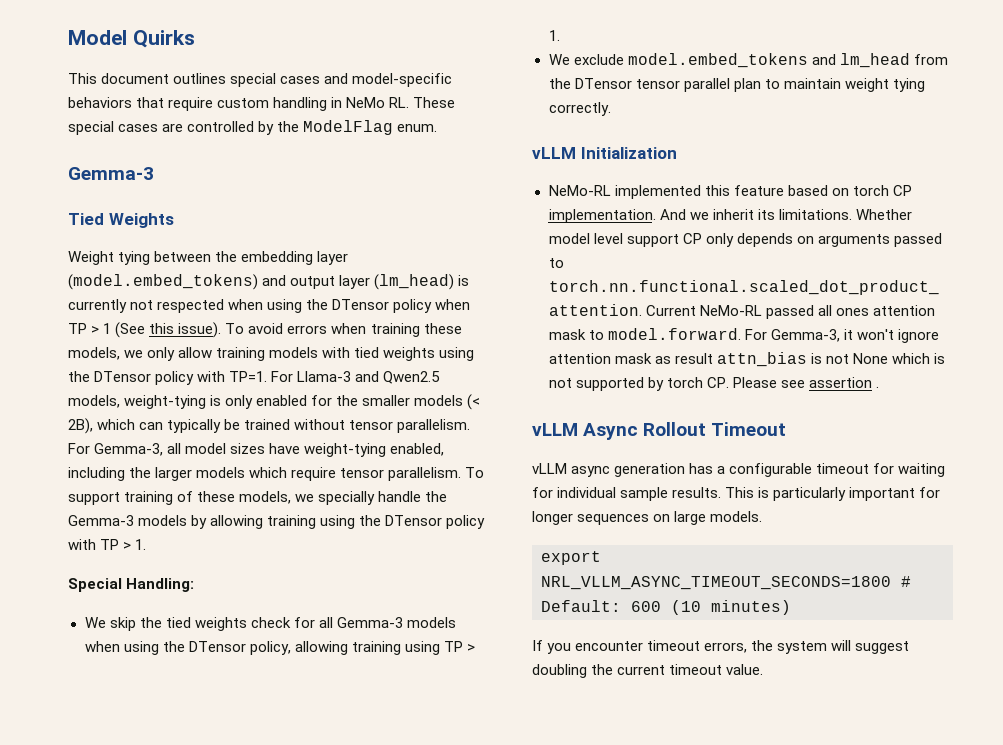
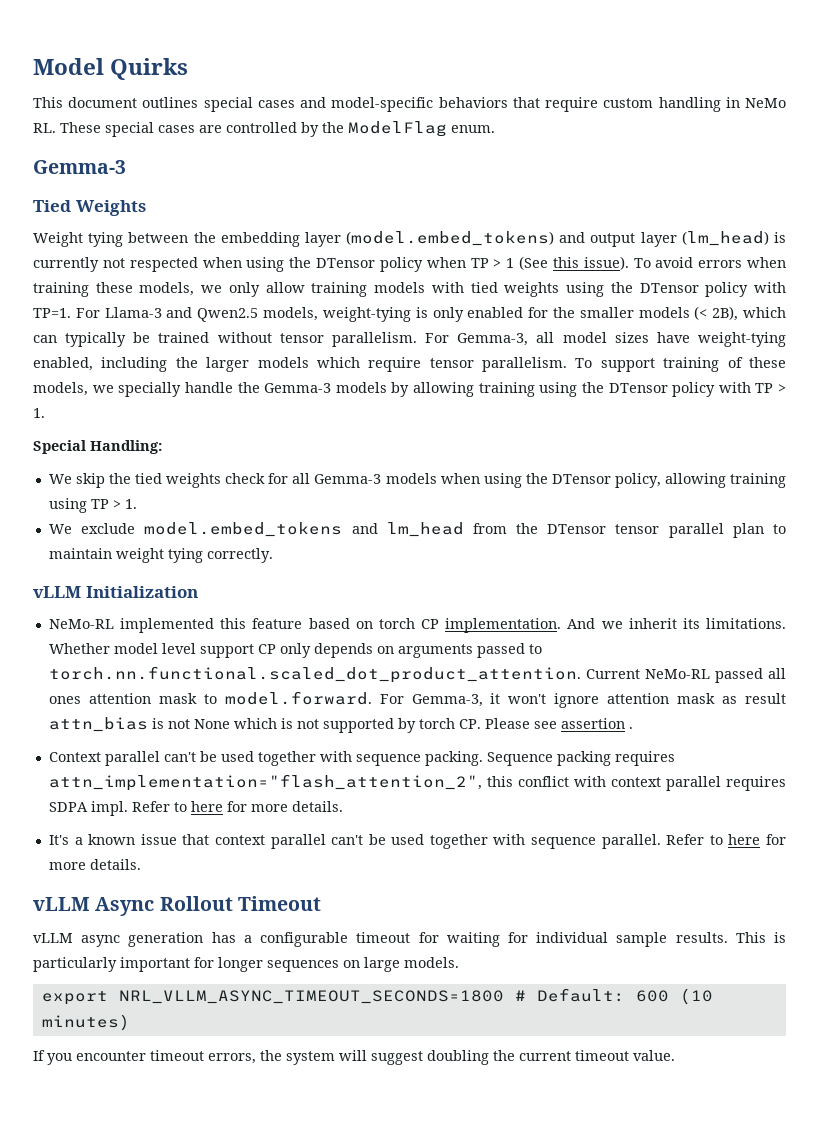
(879, 387) none -> [48,751,675,766] [48,774,786,791] [48,801,343,816] [48,834,786,849] [48,859,141,870] // Context parallel can't be used together with sequence packing. Sequence packing requires attn_implementation="flash_attention_2", this conflict with context parallel requires SDPA impl. Refer to here for more details. // It's a known issue that context parallel can't be used together with sequence parallel. Refer to here for more details.

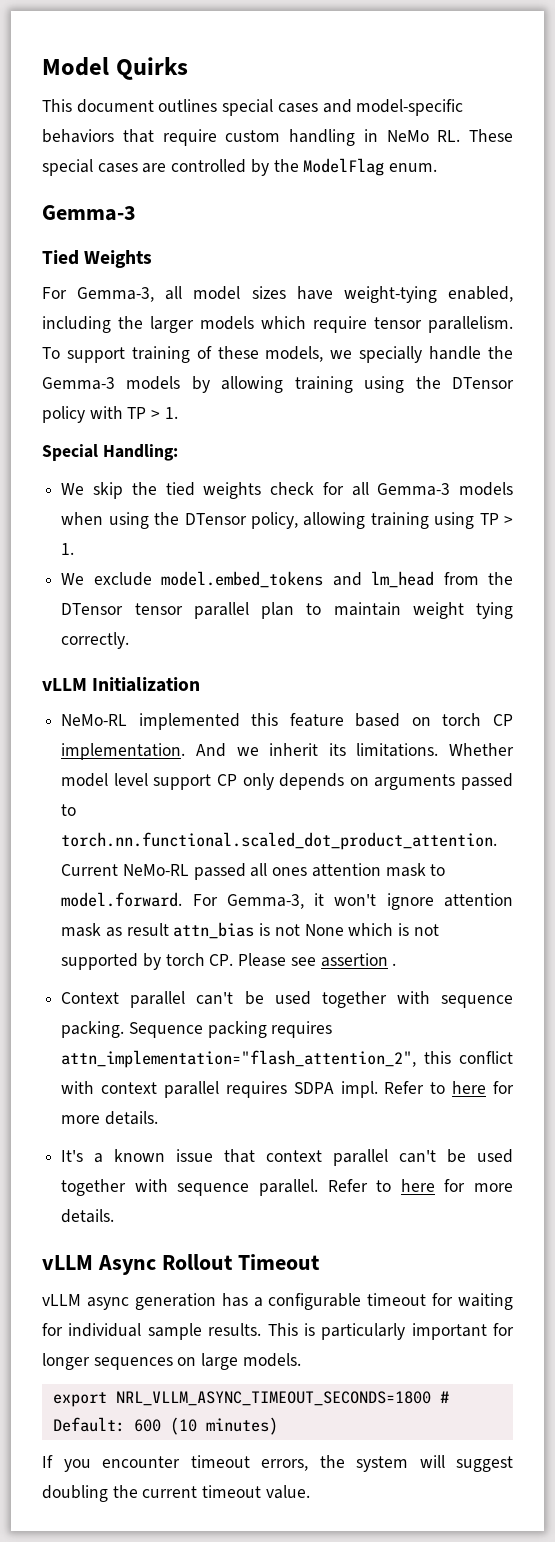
[33,231,786,247] [33,256,787,272] [33,282,787,297] [33,306,786,322] [33,332,417,347] Weight tying between the embedding layer (model.embed_tokens) and output layer (lm_head) is currently not respected when using the DTensor policy when TP > 1 (See this issue). To avoid errors when training these models, we only allow training models with tied weights using the DTensor policy with TP=1. For Llama-3 and Qwen2.5 models, weight-tying is only enabled for the smaller models (< 2B), which can typically be trained without tensor parallelism. -> (153, 259) none

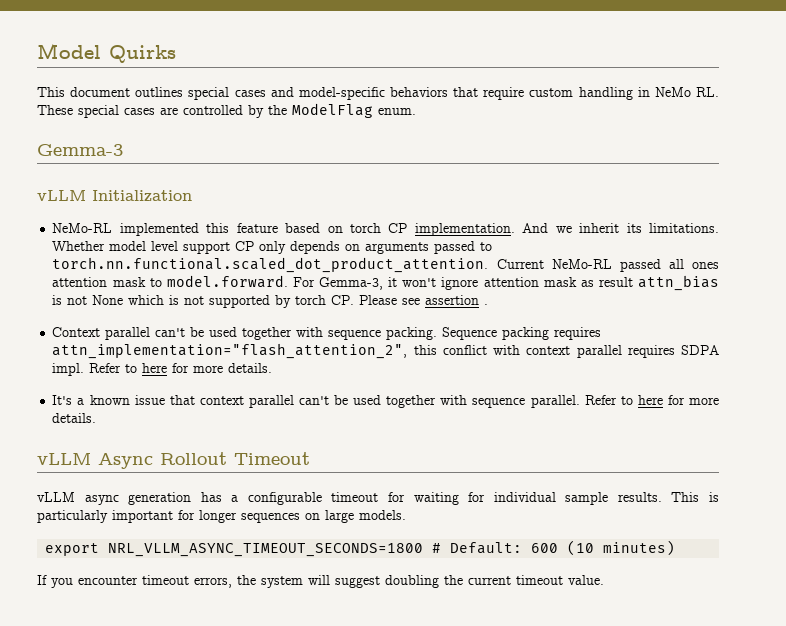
[42,250,153,268] [42,286,513,303] [42,316,513,333] [42,346,514,363] [42,376,515,393] [42,406,178,423] [42,444,178,461] [61,482,513,499] [61,512,513,529] [61,543,75,555] [61,571,513,588] [61,602,513,619] [61,632,130,649] // Tied Weights // For Gemma-3, all model sizes have weight-tying enabled, including the larger models which require tensor parallelism. To support training of these models, we specially handle the Gemma-3 models by allowing training using the DTensor policy with TP > 1. // Special Handling: // We skip the tied weights check for all Gemma-3 models when using the DTensor policy, allowing training using TP > 1. // We exclude model.embed_tokens and lm_head from the DTensor tensor parallel plan to maintain weight tying correctly. -> (123, 150) none

